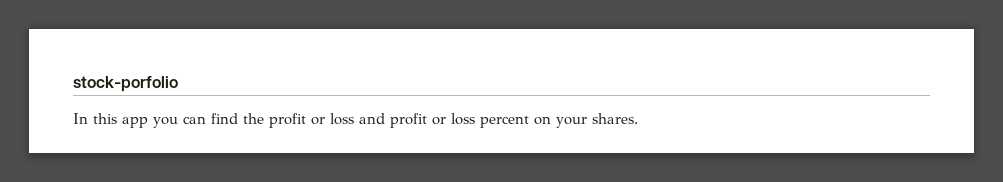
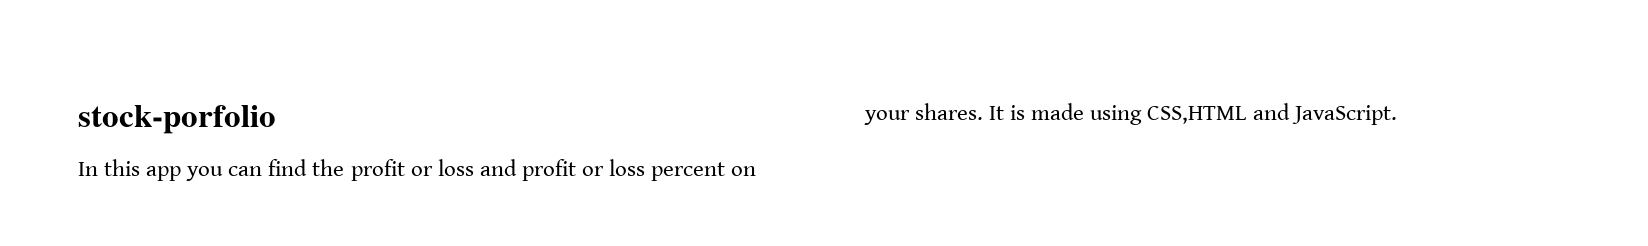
(638, 118) none -> [989,103,1397,125] It is made using CSS,HTML and JavaScript.

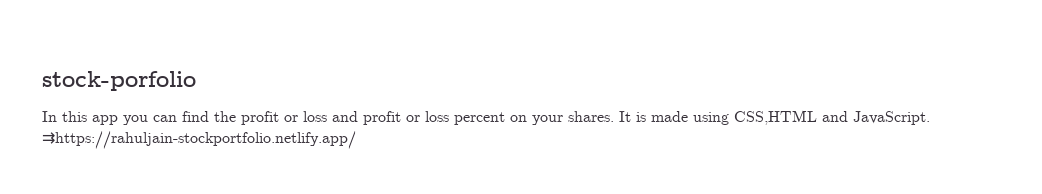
(1397, 115) none -> [42,131,356,149] ⇉https://rahuljain-stockportfolio.netlify.app/

